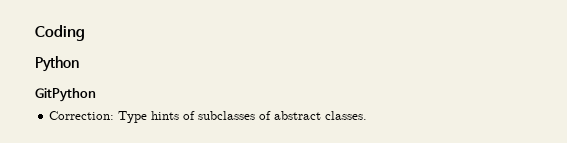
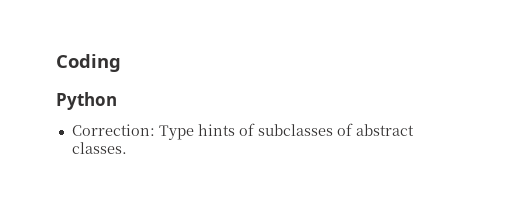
[35,88,96,102] // GitPython -> (117, 101) none

